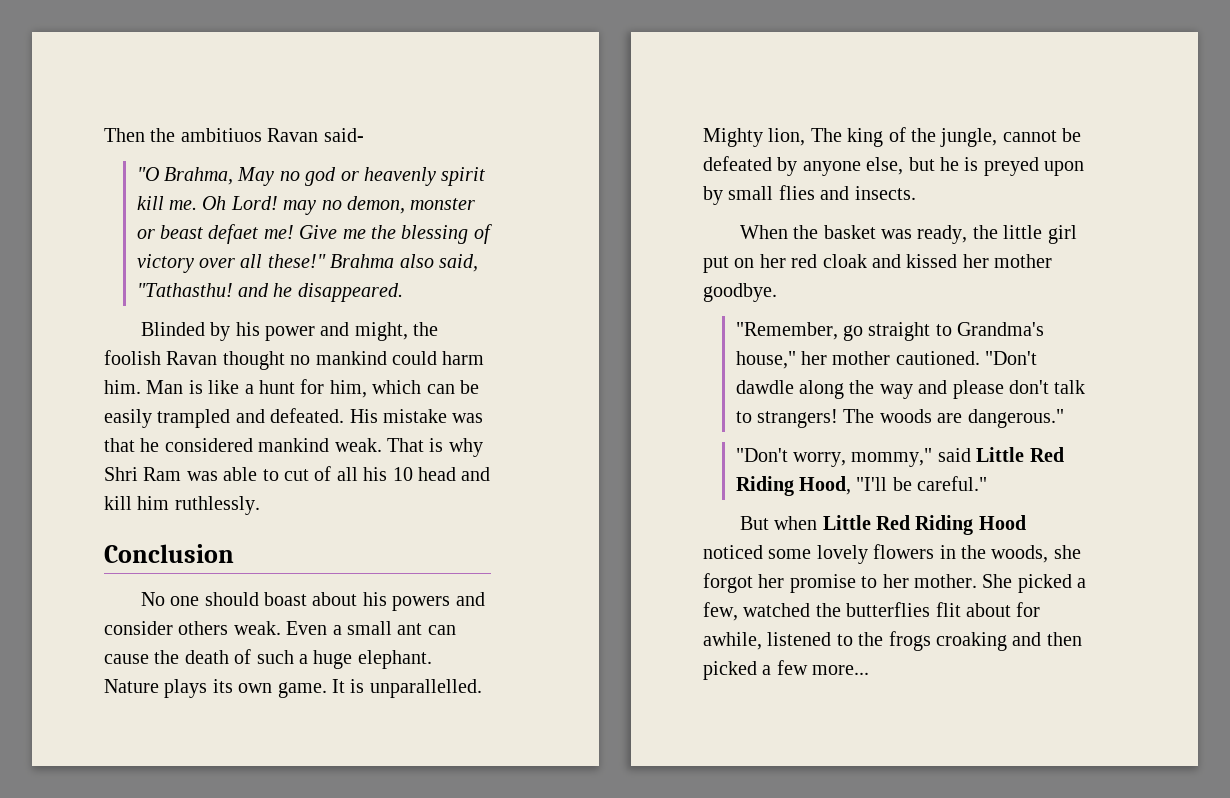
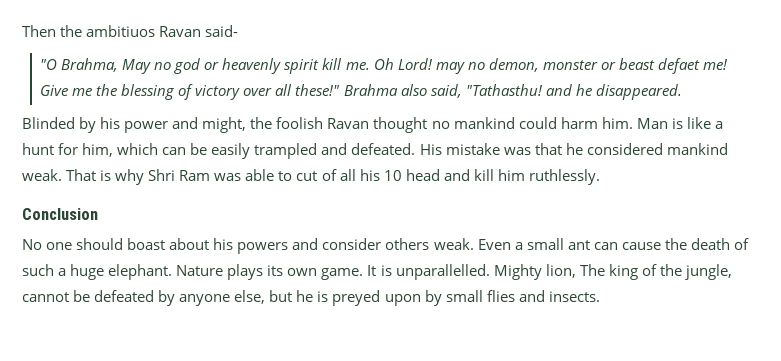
[739,225,1077,244] [703,254,1053,273] [703,283,777,302] [735,322,1045,341] [735,351,1038,369] [735,380,1086,399] [735,409,1064,428] [735,447,1064,467] [735,476,988,496] [739,515,1026,535] [703,544,1081,564] [703,573,1087,593] [703,602,1041,621] [703,631,1082,651] [703,660,870,680] // When the basket was ready, the little girl put on her red cloak and kissed her mother goodbye. // "Remember, go straight to Grandma's house," her mother cautioned. "Don't dawdle along the way and please don't talk to strangers! The woods are dangerous." // "Don't worry, mommy," said Little Red Riding Hood, "I'll be careful." // But when Little Red Riding Hood noticed some lovely flowers in the woods, she forgot her promise to her mother. She picked a few, watched the butterflies flit about for awhile, listened to the frogs croaking and then picked a few more... -> (600, 296) none

